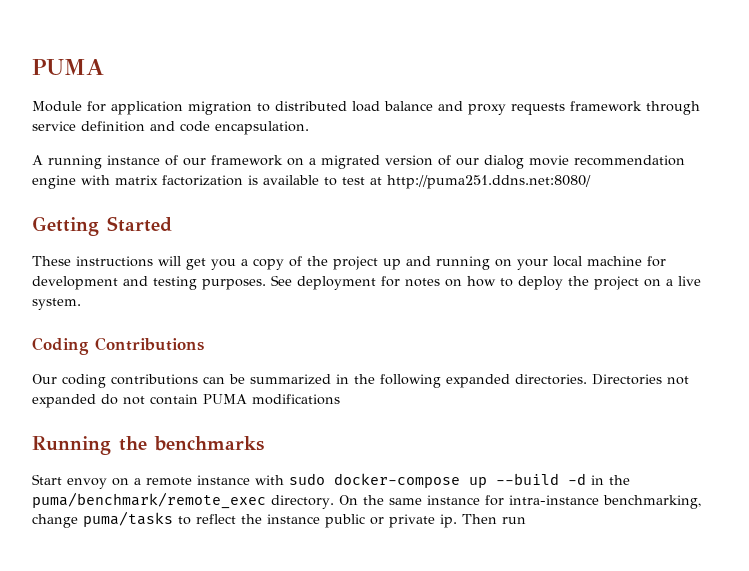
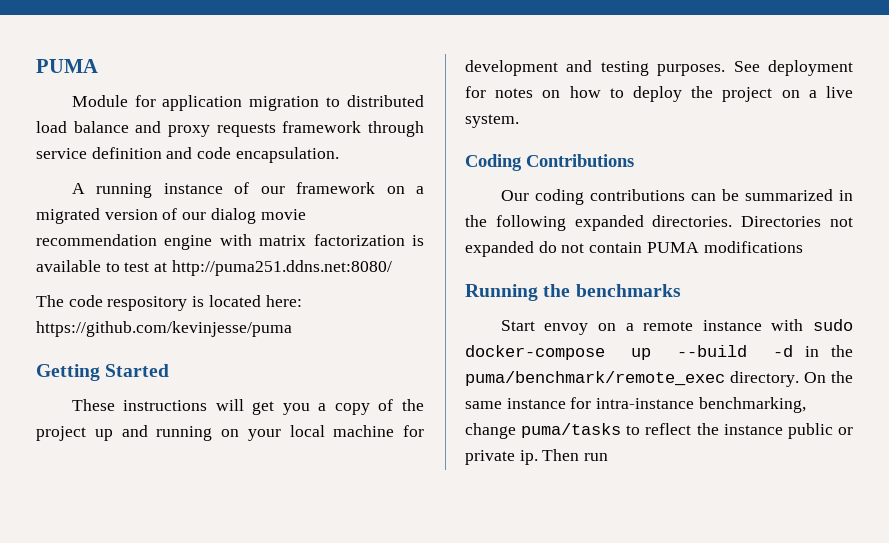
(591, 182) none -> [36,295,302,311] [36,321,292,337] // The code respository is located here: https://github.com/kevinjesse/puma

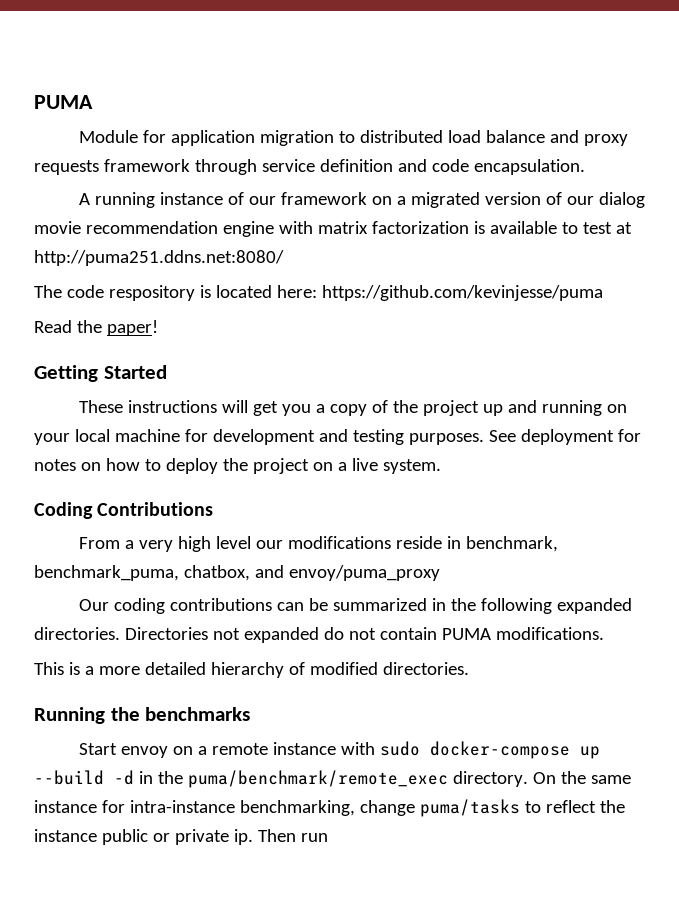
(292, 329) none -> [34,320,158,336] // Read the paper!
(634, 160) none -> [79,536,559,552] [34,565,440,581] // From a very high level our modifications reside in benchmark, benchmark_puma, chatbox, and envoy/puma_proxy
[703,241,803,253] modifications -> [495,627,604,640] [34,662,469,678] modifications. // This is a more detailed hierarchy of modified directories.

